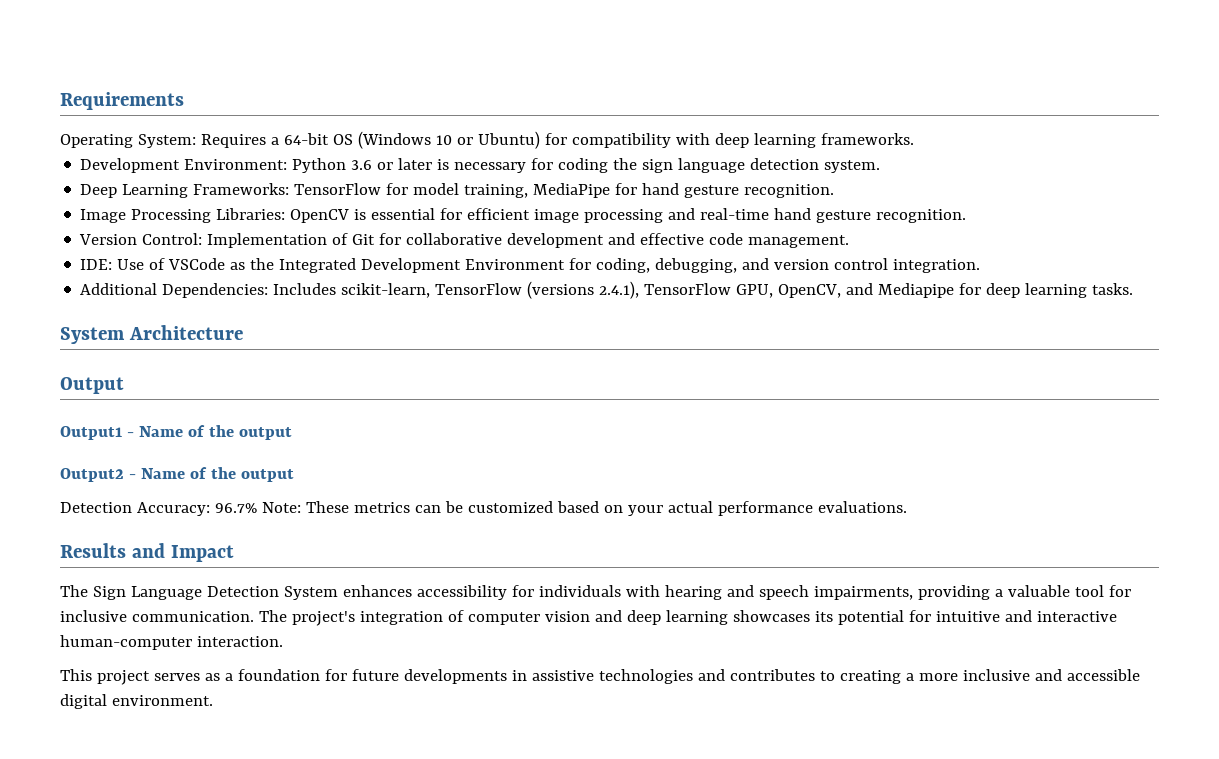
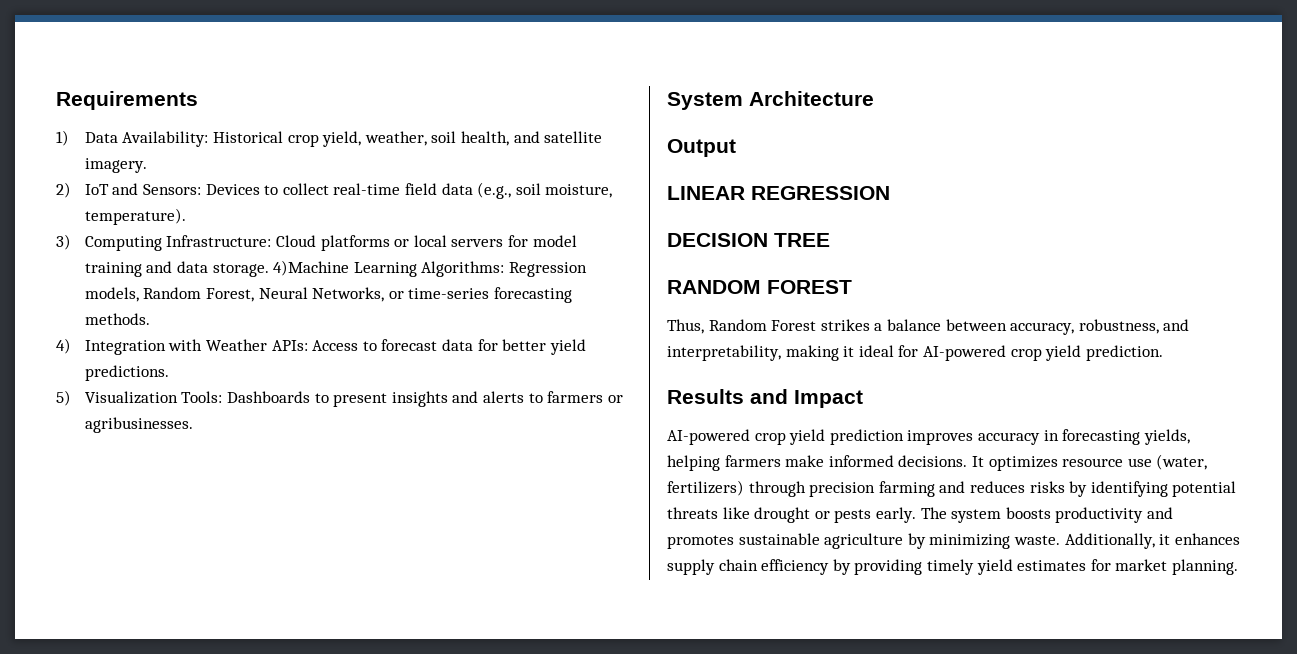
[60,131,914,149] [80,158,881,173] [80,183,835,198] [80,208,967,223] [79,233,850,248] [80,258,981,273] [80,281,1134,299] [60,325,243,344] [60,377,124,394] [60,425,292,440] [60,467,294,482] [60,501,907,516] [60,543,234,562] [60,585,1131,600] [60,610,1117,626] [60,635,283,650] [60,669,1140,685] [60,694,213,709] Operating System: Requires a 64-bit OS (Windows 10 or Ubuntu) for compatibility with deep learning frameworks. // Development Environment: Python 3.6 or later is necessary for coding the sign language detection system. // Deep Learning Frameworks: TensorFlow for model training, MediaPipe for hand gesture recognition. // Image Processing Libraries: OpenCV is essential for efficient image processing and real-time hand gesture recognition. // Version Control: Implementation of Git for collaborative development and effective code management. // IDE: Use of VSCode as the Integrated Development Environment for coding, debugging, and version control integration. // Additional Dependencies: Includes scikit-learn, TensorFlow (versions 2.4.1), TensorFlow GPU, OpenCV, and Mediapipe for deep learning tasks. // System Architecture // Output // Output1 - Name of the output // Output2 - Name of the output // Detection Accuracy: 96.7% Note: These metrics can be customized based on your actual performance evaluations. // Results and Impact // The Sign Language Detection System enhances accessibility for individuals with hearing and speech impairments, providing a valuable tool for inclusive communication. The project's integration of computer vision and deep learning showcases its potential for intuitive and interactive human-computer interaction. // This project serves as a foundation for future developments in assistive technologies and contributes to creating a more inclusive and accessible digital environment. -> [56,130,603,147] [84,158,147,173] [56,182,613,199] [84,208,186,225] [56,234,577,251] [84,260,587,277] [84,287,572,303] [84,313,150,325] [56,338,586,355] [84,365,169,381] [56,390,623,407] [84,417,193,433] [667,91,874,110] [667,139,736,157] [667,186,890,200] [667,233,830,247] [667,280,852,294] [667,319,1190,335] [667,345,1163,361] [667,389,863,408] [667,429,1190,445] [667,454,1208,471] [667,480,1237,497] [667,507,1173,523] [667,533,1240,549] [667,559,1238,575] 1) Data Availability: Historical crop yield, weather, soil health, and satellite imagery. // 2) IoT and Sensors: Devices to collect real-time field data (e.g., soil moisture, temperature). // 3) Computing Infrastructure: Cloud platforms or local servers for model training and data storage. 4)Machine Learning Algorithms: Regression models, Random Forest, Neural Networks, or time-series forecasting methods. // 4) Integration with Weather APIs: Access to forecast data for better yield predictions. // 5) Visualization Tools: Dashboards to present insights and alerts to farmers or agribusinesses. // System Architecture // Output // LINEAR REGRESSION // DECISION TREE // RANDOM FOREST // Thus, Random Forest strikes a balance between accuracy, robustness, and interpretability, making it ideal for AI-powered crop yield prediction. // Results and Impact // AI-powered crop yield prediction improves accuracy in forecasting yields, helping farmers make informed decisions. It optimizes resource use (water, fertilizers) through precision farming and reduces risks by identifying potential threats like drought or pests early. The system boosts productivity and promotes sustainable agriculture by minimizing waste. Additionally, it enhances supply chain efficiency by providing timely yield estimates for market planning.

